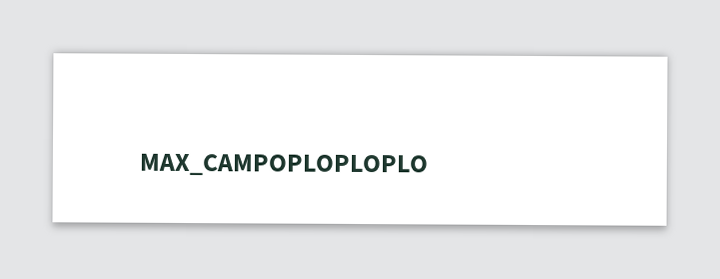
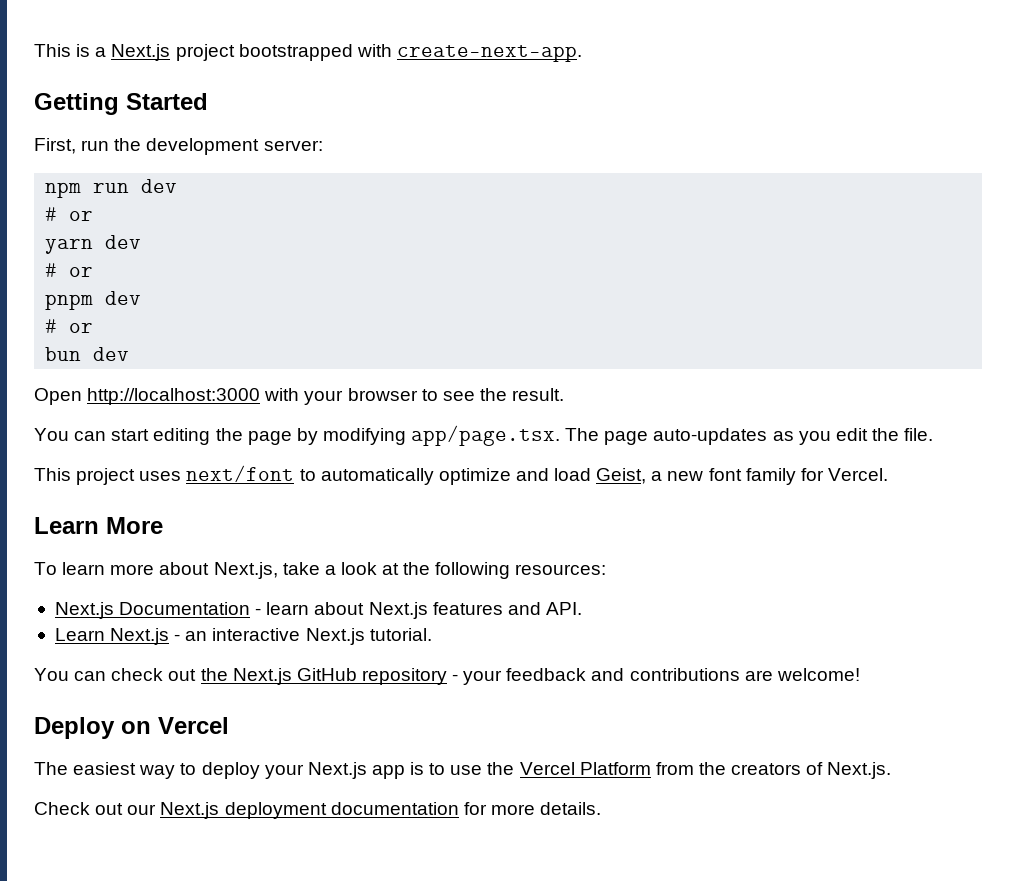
[139,153,428,177] MAX_CAMPOPLOPLOPLO -> [34,44,582,62] [34,93,208,115] [34,138,323,155] [45,179,178,198] [45,207,94,221] [45,235,142,254] [45,263,94,277] [45,291,142,310] [45,319,94,333] [45,347,130,361] [34,388,565,405] [34,425,934,446] [34,465,888,485] [34,517,163,534] [34,562,607,579] [54,602,582,619] [54,628,432,645] [34,668,860,685] [34,717,229,739] [34,762,892,779] [34,802,602,819] This is a Next.js project bootstrapped with create-next-app. // Getting Started // First, run the development server: // npm run dev // # or // yarn dev // # or // pnpm dev // # or // bun dev // Open http://localhost:3000 with your browser to see the result. // You can start editing the page by modifying app/page.tsx. The page auto-updates as you edit the file. // This project uses next/font to automatically optimize and load Geist, a new font family for Vercel. // Learn More // To learn more about Next.js, take a look at the following resources: // Next.js Documentation - learn about Next.js features and API. // Learn Next.js - an interactive Next.js tutorial. // You can check out the Next.js GitHub repository - your feedback and contributions are welcome! // Deploy on Vercel // The easiest way to deploy your Next.js app is to use the Vercel Platform from the creators of Next.js. // Check out our Next.js deployment documentation for more details.

